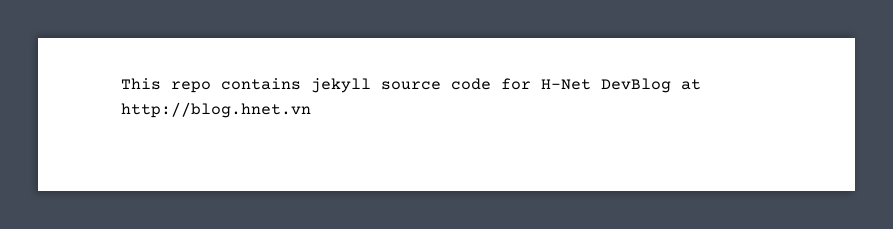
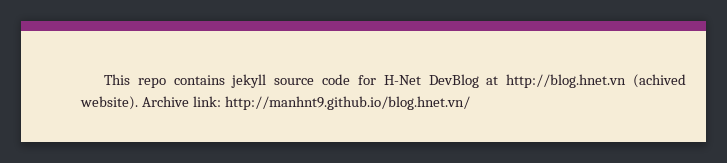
(311, 110) none -> [633,74,686,88] [80,96,470,110] (achived website). Archive link: http://manhnt9.github.io/blog.hnet.vn/

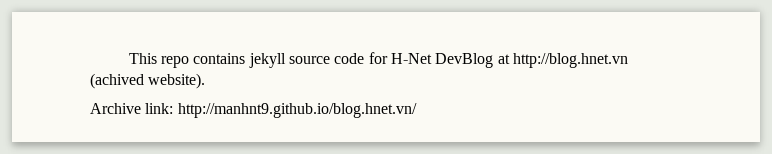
(138, 103) none -> (206, 81) //

